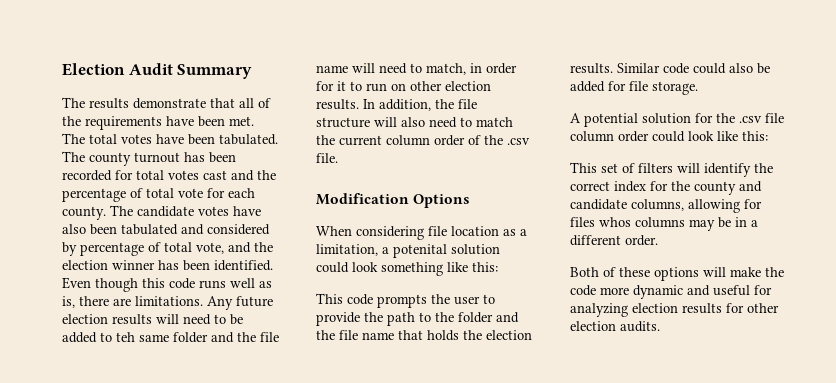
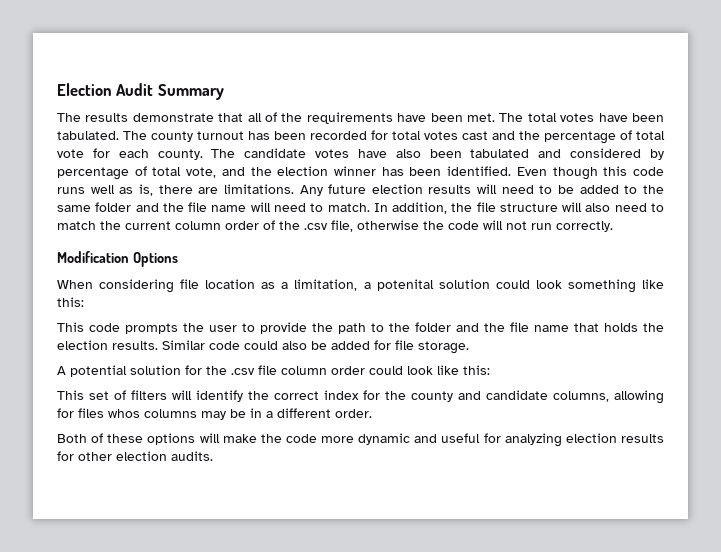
[116,332,135,342] teh -> [642,185,664,194] the
[426,63,517,75] [316,81,491,92] [316,99,359,110] match, in order for it to run on other election results. -> [327,203,370,212] match.
[316,153,338,163] file. -> [331,220,613,232] file, otherwise the code will not run correctly.

